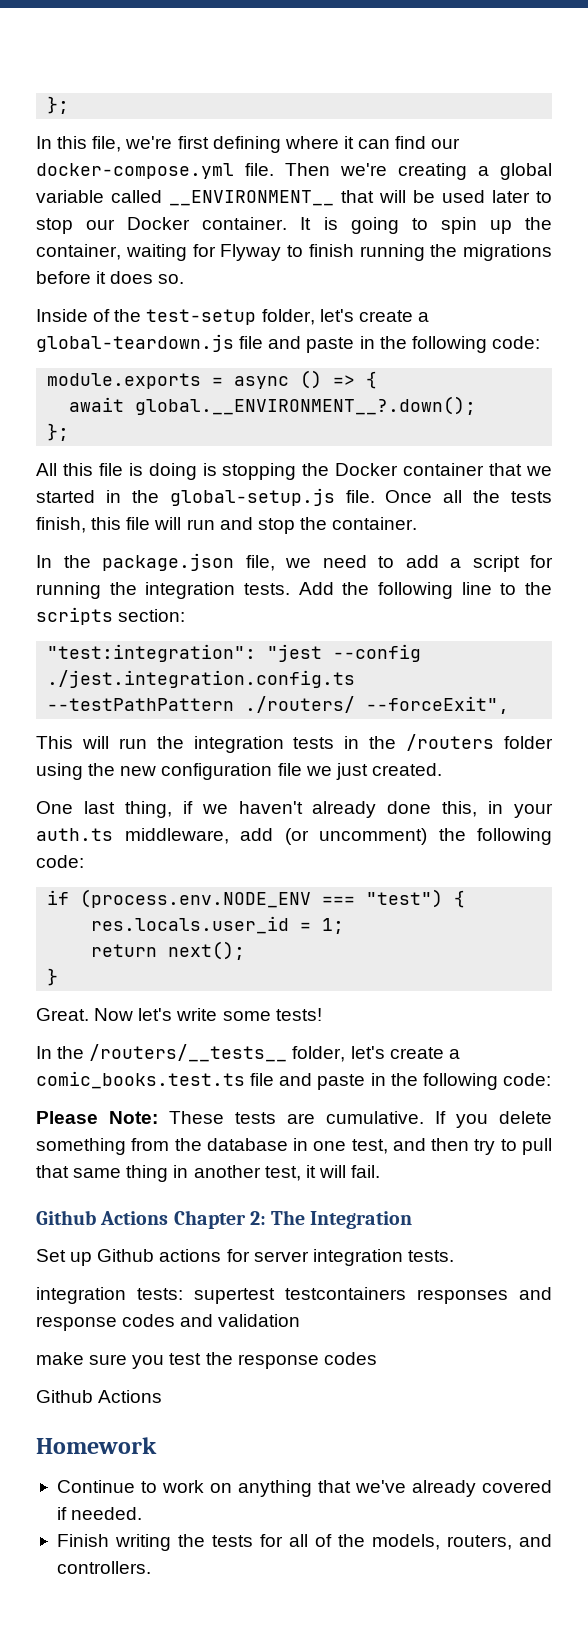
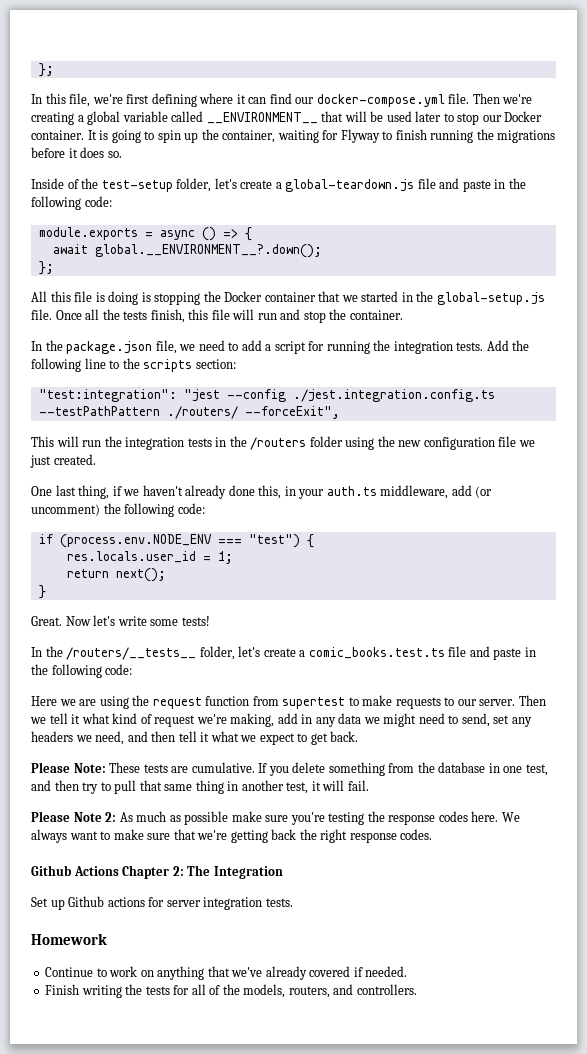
(551, 1079) none -> [31,695,546,709] [30,713,532,727] [31,731,359,745] // Here we are using the request function from supertest to make requests to our server. Then we tell it what kind of request we're making, add in any data we might need to send, set any headers we need, and then tell it what we expect to get back.
(381, 1171) none -> [31,811,520,825] [31,829,433,843] // Please Note 2: As much as possible make sure you're testing the response codes here. We always want to make sure that we're getting back the right response codes.
[36,1287,552,1304] [36,1314,301,1331] [36,1352,377,1369] [36,1390,163,1403] // integration tests: supertest testcontainers responses and response codes and validation // make sure you test the response codes // Github Actions -> (293, 902) none

